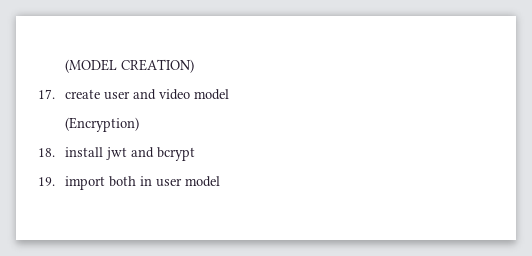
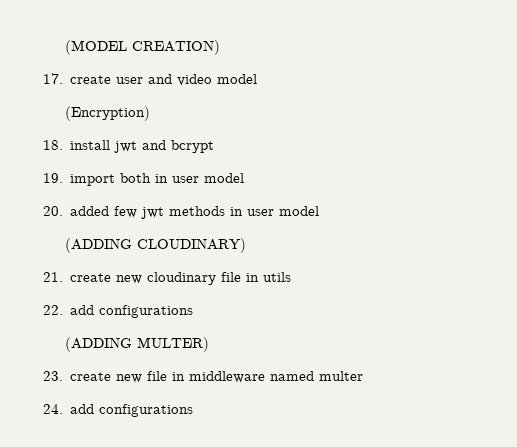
(220, 181) none -> [43,206,320,219] [65,238,247,253] [43,272,292,285] [43,305,194,318] [65,337,210,352] [43,371,364,383] [43,404,194,417] // 20. added few jwt methods in user model // (ADDING CLOUDINARY) // 21. create new cloudinary file in utils // 22. add configurations // (ADDING MULTER) // 23. create new file in middleware named multer // 24. add configurations

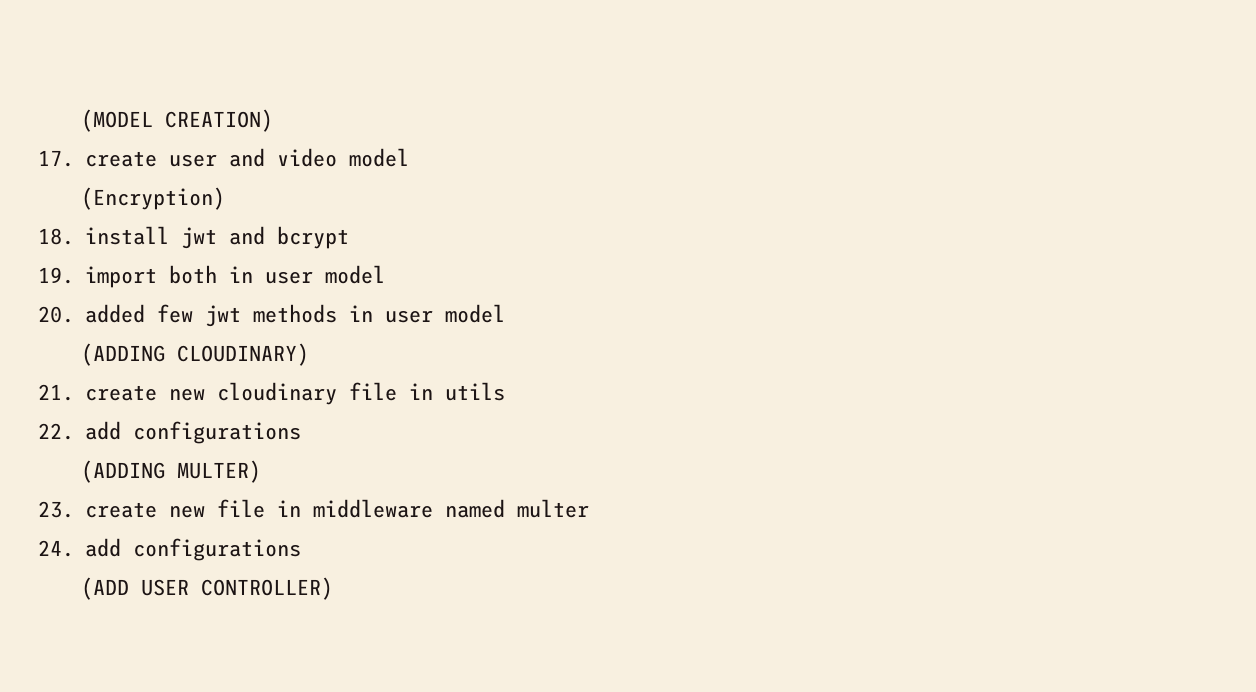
(194, 410) none -> [80,577,333,600] // (ADD USER CONTROLLER)

